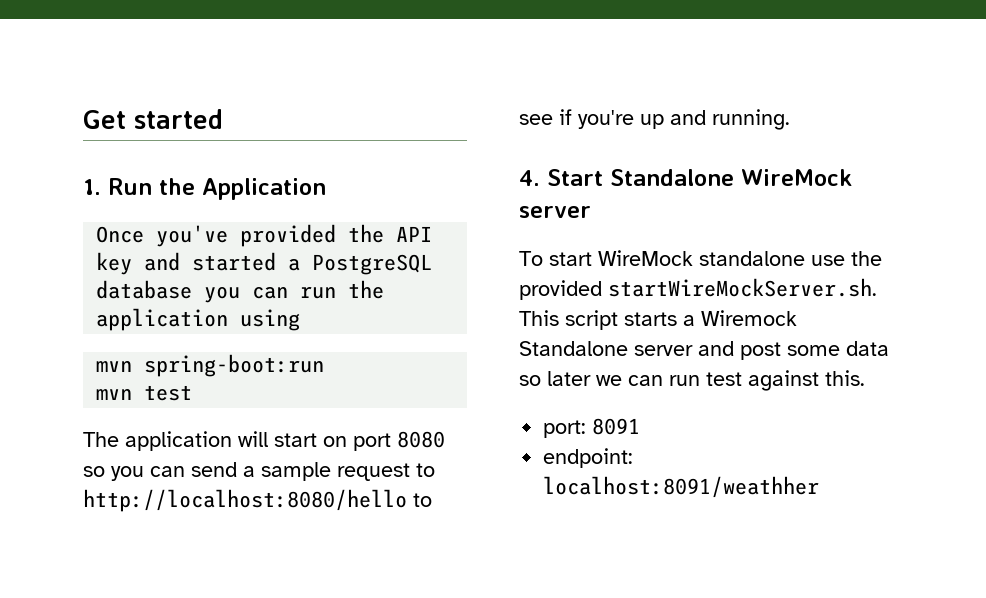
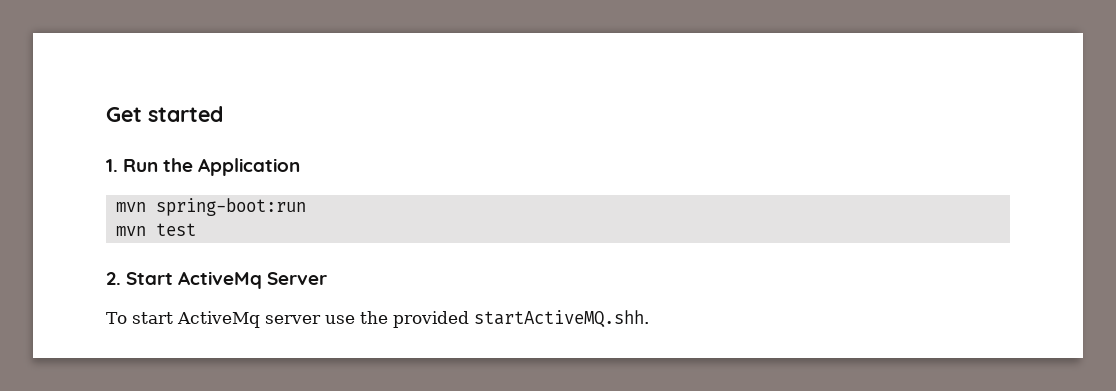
[96,224,433,247] [96,252,433,275] [96,280,385,303] [96,308,301,331] [96,354,325,377] [96,385,193,401] [83,431,445,451] [83,462,435,481] [83,489,432,512] [519,109,790,130] [519,169,852,186] [519,206,591,218] Once you've provided the API key and started a PostgreSQL database you can run the application using // mvn spring-boot:run // mvn test // The application will start on port 8080 so you can send a sample request to http://localhost:8080/hello to see if you're up and running. // 4. Start Standalone WireMock server -> [115,198,306,216] [115,223,196,236] [106,271,328,289] mvn spring-boot:run // mvn test // 2. Start ActiveMq Server
[598,250,805,266] WireMock standalone -> [176,311,321,328] ActiveMq server
[608,278,877,297] [519,310,797,330] [519,341,889,360] [519,370,865,391] [543,418,641,438] [543,448,634,468] [543,476,820,498] startWireMockServer.sh. This script starts a Wiremock Standalone server and post some data so later we can run test against this. // port: 8091 // endpoint: localhost:8091/weathher -> [473,310,649,328] startActiveMQ.shh.

